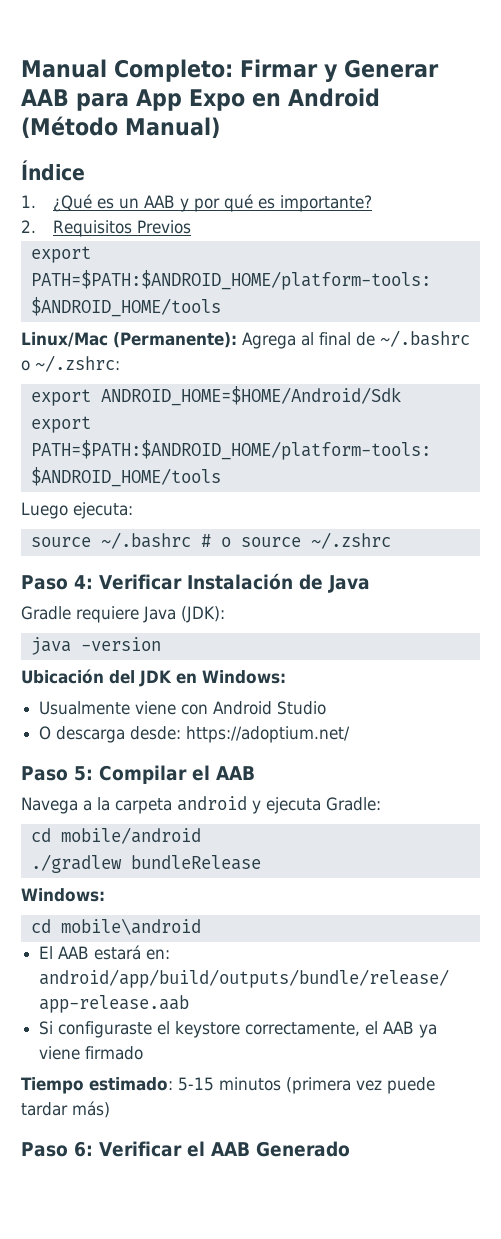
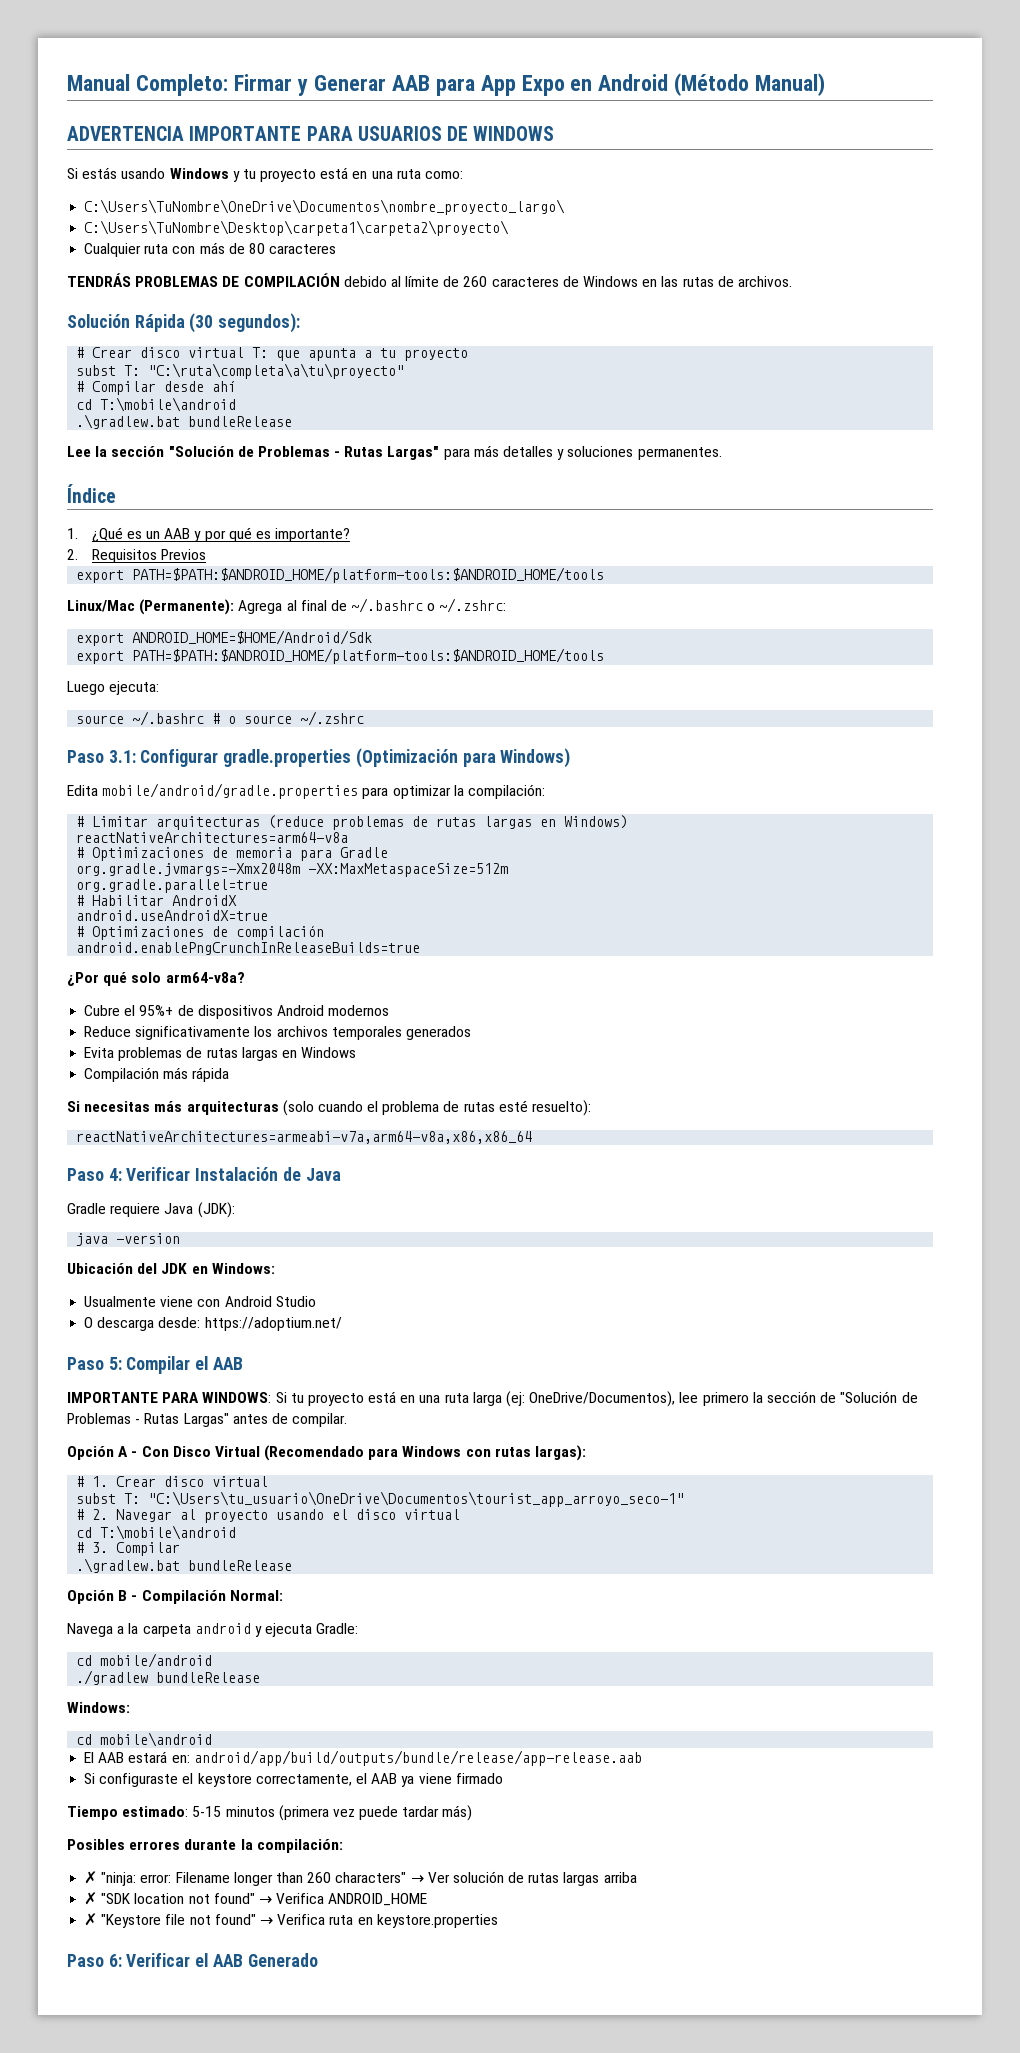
(220, 128) none -> [67,126,555,141] [67,167,464,182] [84,199,566,215] [84,220,510,236] [84,242,337,257] [67,273,792,287] [67,313,301,333] [76,347,469,361] [76,363,405,379] [76,381,237,395] [76,397,237,412] [76,414,293,429] [67,445,722,460] // ADVERTENCIA IMPORTANTE PARA USUARIOS DE WINDOWS // Si estás usando Windows y tu proyecto está en una ruta como: // C:\Users\TuNombre\OneDrive\Documentos\nombre_proyecto_largo\ // C:\Users\TuNombre\Desktop\carpeta1\carpeta2\proyecto\ // Cualquier ruta con más de 80 caracteres // TENDRÁS PROBLEMAS DE COMPILACIÓN debido al límite de 260 caracteres de Windows en las rutas de archivos. // Solución Rápida (30 segundos): // # Crear disco virtual T: que apunta a tu proyecto // subst T: "C:\ruta\completa\a\tu\proyecto" // # Compilar desde ahí // cd T:\mobile\android // .\gradlew.bat bundleRelease // Lee la sección "Solución de Problemas - Rutas Largas" para más detalles y soluciones permanentes.
(391, 540) none -> [67,748,571,768] [67,783,545,799] [76,815,629,830] [76,832,349,843] [76,847,389,861] [76,863,509,877] [76,879,269,893] [76,895,238,906] [76,910,269,921] [76,925,325,940] [76,942,421,955] [67,972,245,986] [84,1005,390,1019] [84,1026,471,1040] [84,1047,357,1061] [84,1067,230,1082] [67,1100,592,1116] [76,1131,533,1144] // Paso 3.1: Configurar gradle.properties (Optimización para Windows) // Edita mobile/android/gradle.properties para optimizar la compilación: // # Limitar arquitecturas (reduce problemas de rutas largas en Windows) // reactNativeArchitectures=arm64-v8a // # Optimizaciones de memoria para Gradle // org.gradle.jvmargs=-Xmx2048m -XX:MaxMetaspaceSize=512m // org.gradle.parallel=true // # Habilitar AndroidX // android.useAndroidX=true // # Optimizaciones de compilación // android.enablePngCrunchInReleaseBuilds=true // ¿Por qué solo arm64-v8a? // Cubre el 95%+ de dispositivos Android modernos // Reduce significativamente los archivos temporales generados // Evita problemas de rutas largas en Windows // Compilación más rápida // Si necesitas más arquitecturas (solo cuando el problema de rutas esté resuelto): // reactNativeArchitectures=armeabi-v7a,arm64-v8a,x86,x86_64
(255, 773) none -> [67,1391,918,1407] [67,1413,348,1427] [67,1445,587,1461] [76,1476,269,1487] [76,1491,685,1507] [76,1509,461,1523] [76,1525,237,1540] [76,1542,181,1556] [76,1558,293,1573] [67,1590,283,1604] // IMPORTANTE PARA WINDOWS: Si tu proyecto está en una ruta larga (ej: OneDrive/Documentos), lee primero la sección de "Solución de Problemas - Rutas Largas" antes de compilar. // Opción A - Con Disco Virtual (Recomendado para Windows con rutas largas): // # 1. Crear disco virtual // subst T: "C:\Users\tu_usuario\OneDrive\Documentos\tourist_app_arroyo_seco-1" // # 2. Navegar al proyecto usando el disco virtual // cd T:\mobile\android // # 3. Compilar // .\gradlew.bat bundleRelease // Opción B - Compilación Normal:
(110, 1109) none -> [67,1839,343,1853] [84,1871,637,1886] [84,1892,428,1906] [84,1913,498,1928] // Posibles errores durante la compilación: // ✗ "ninja: error: Filename longer than 260 characters" → Ver solución de rutas largas arriba // ✗ "SDK location not found" → Verifica ANDROID_HOME // ✗ "Keystore file not found" → Verifica ruta en keystore.properties

